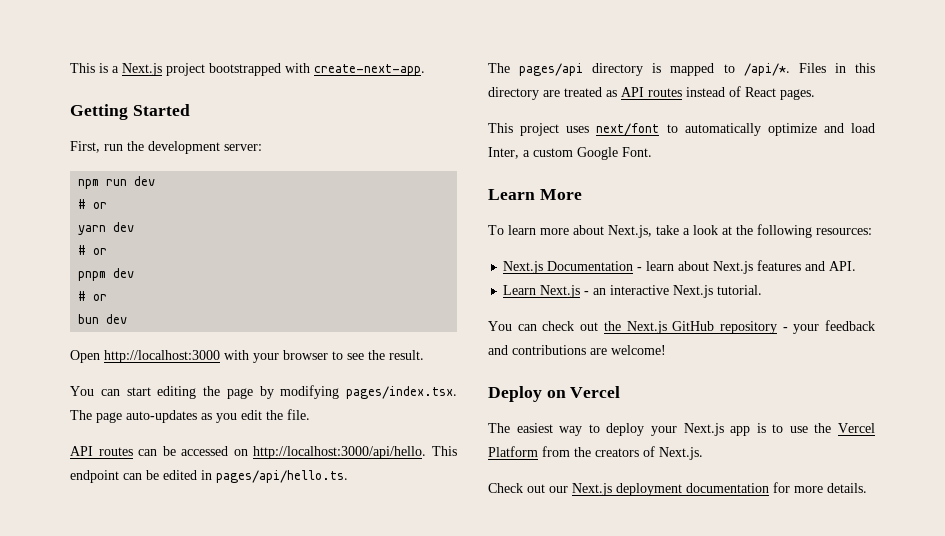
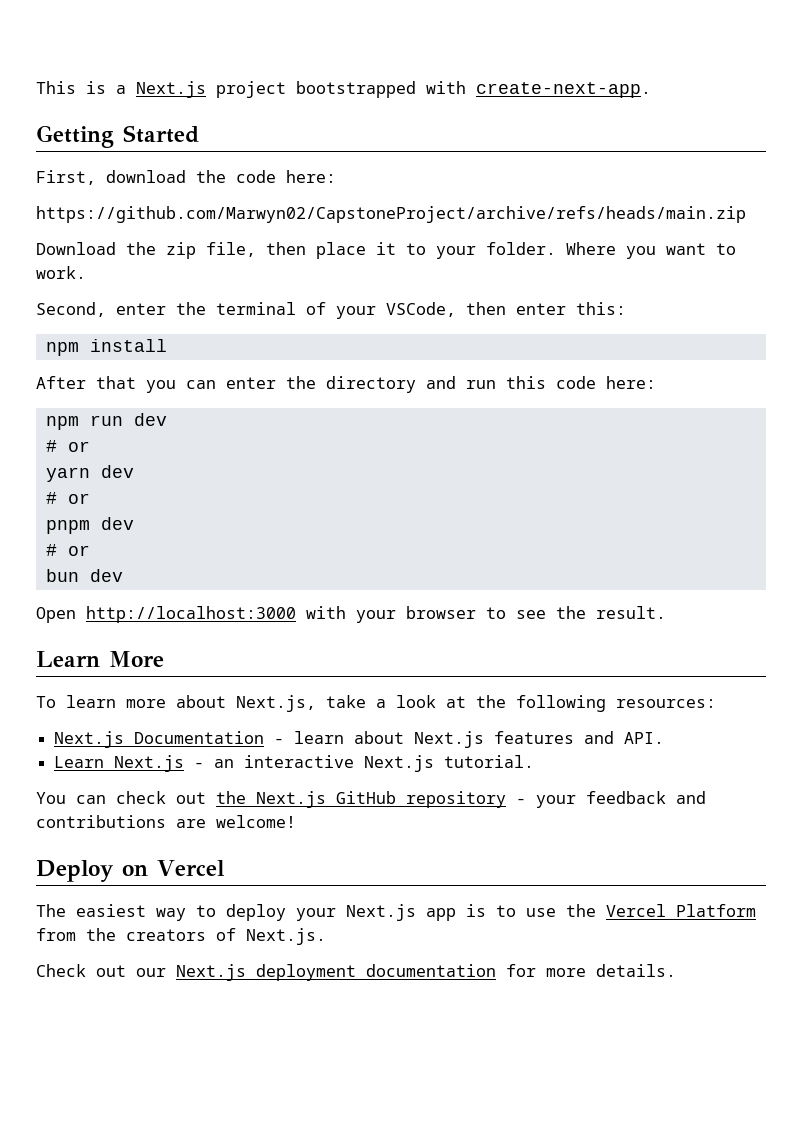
[104,141,262,154] run the development server: -> [106,170,336,183] [36,206,746,223] [36,242,736,259] [36,266,86,279] [36,302,626,319] [45,339,167,356] [36,376,656,393] download the code here: // https://github.com/Marwyn02/CapstoneProject/archive/refs/heads/main.zip // Download the zip file, then place it to your folder. Where you want to work. // Second, enter the terminal of your VSCode, then enter this: // npm install // After that you can enter the directory and run this code here:
[70,385,457,399] [70,409,310,423] [70,446,457,459] [70,470,348,483] [488,63,875,76] [488,86,815,100] [488,123,875,136] [488,147,652,160] // You can start editing the page by modifying pages/index.tsx. The page auto-updates as you edit the file. // API routes can be accessed on http://localhost:3000/api/hello. This endpoint can be edited in pages/api/hello.ts. // The pages/api directory is mapped to /api/*. Files in this directory are treated as API routes instead of React pages. // This project uses next/font to automatically optimize and load Inter, a custom Google Font. -> (666, 612) none

